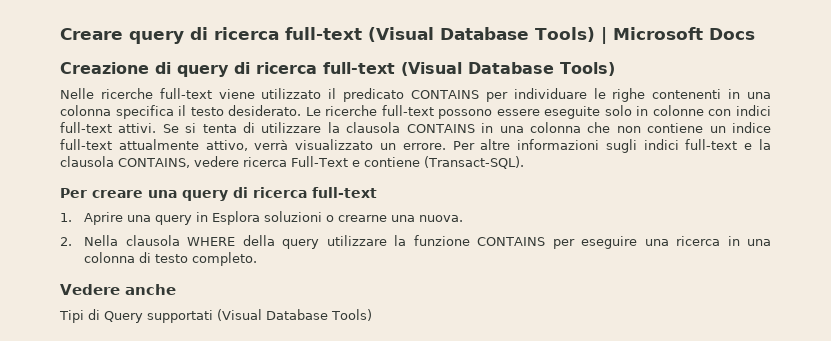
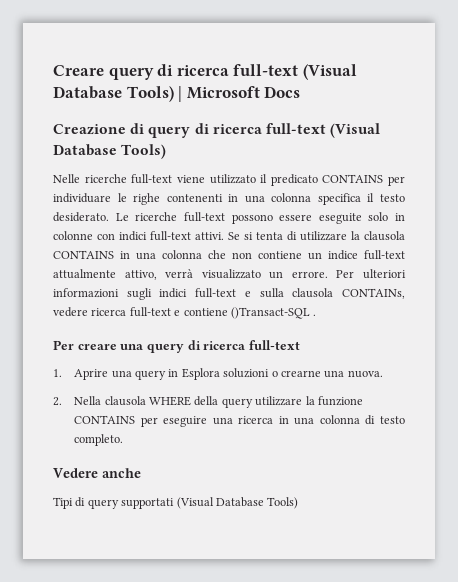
[480,139,511,150] altre -> [363,269,406,279] ulteriori
[759,139,772,150] [60,156,190,168] la clausola CONTAINS, -> [259,288,406,299] sulla clausola CONTAINs,
[291,156,348,167] Full-Text -> [129,307,171,317] full-text
[423,156,524,169] (Transact-SQL). -> [230,307,317,319] ()Transact-SQL .
[104,311,143,323] Query -> [87,499,119,509] query

